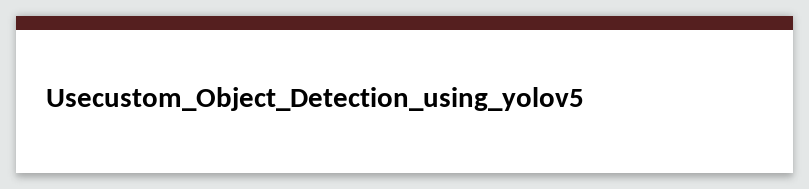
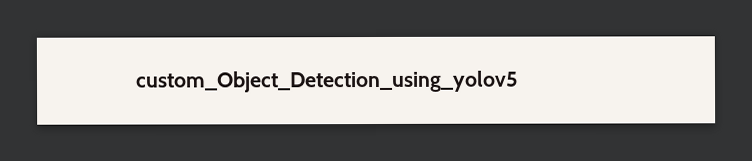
[46,87,584,111] Usecustom_Object_Detection_using_yolov5 -> [135,70,519,93] custom_Object_Detection_using_yolov5

